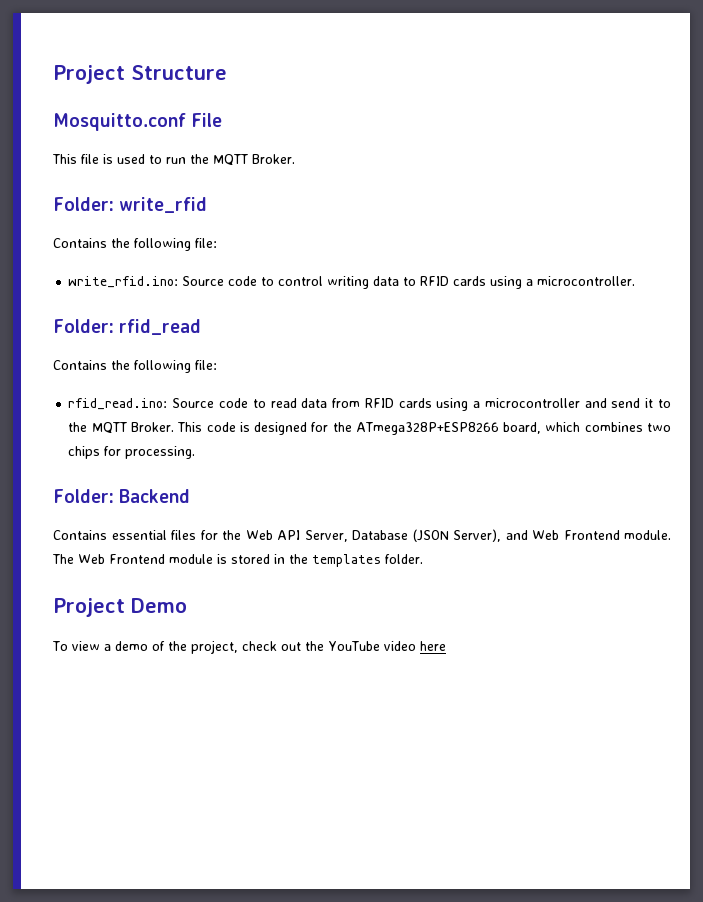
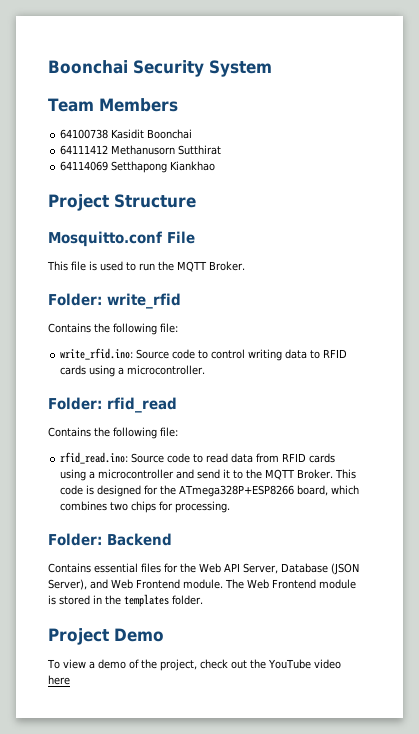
(53, 74) none -> [48,60,272,77] [48,98,178,112] [60,129,193,139] [60,145,222,155] [60,161,216,173] Boonchai Security System // Team Members // 64100738 Kasidit Boonchai // 64111412 Methanusorn Sutthirat // 64114069 Setthapong Kiankhao //

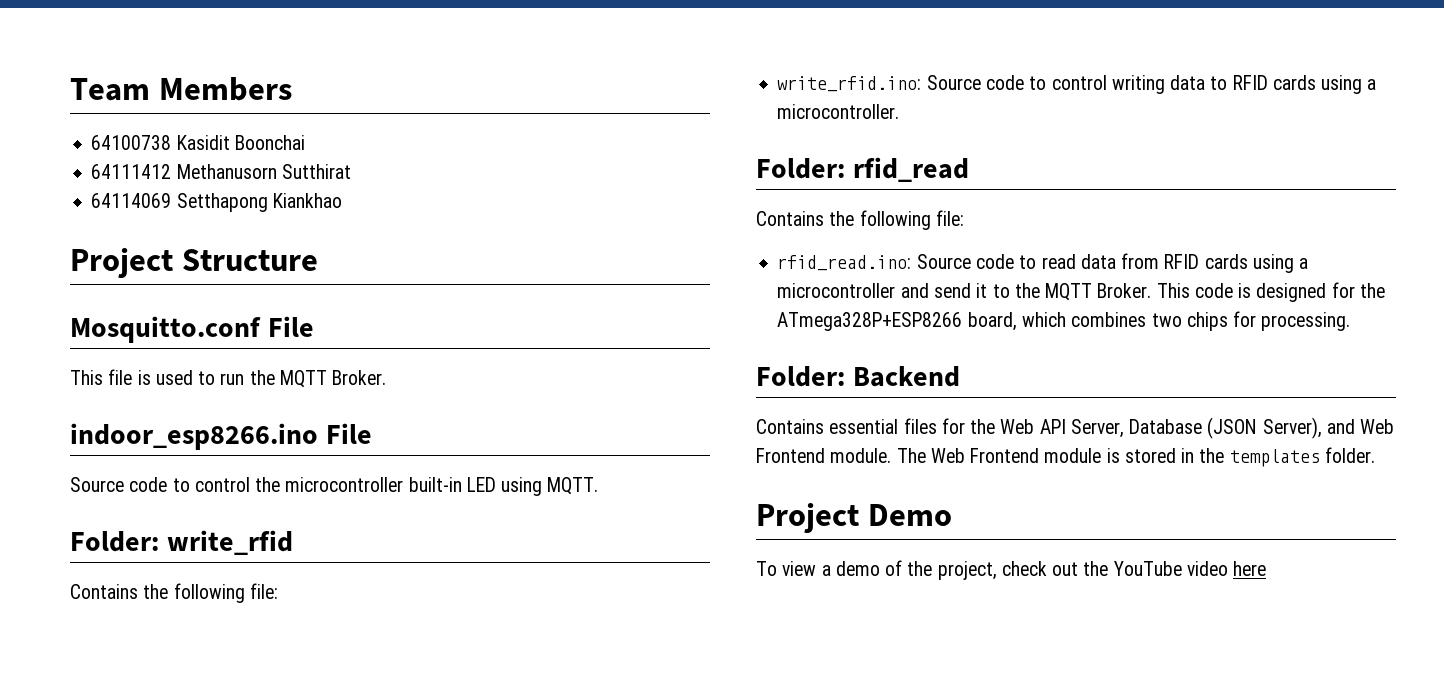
[48,60,272,77] Boonchai Security System // -> (70, 89) none
(245, 266) none -> [70,423,372,450] [70,477,599,496] // indoor_esp8266.ino File // Source code to control the microcontroller built-in LED using MQTT.

